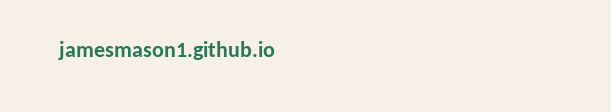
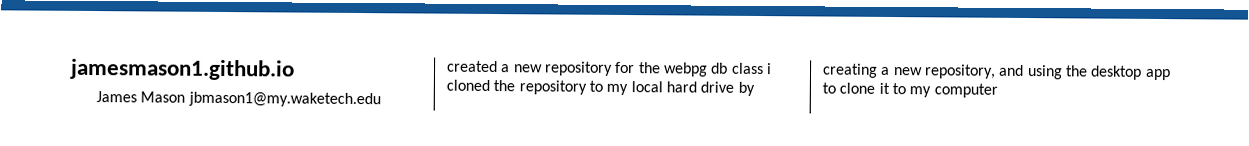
(275, 50) none -> [95,91,381,108] [447,60,772,77] [446,79,755,96] [822,63,1171,81] [822,82,998,98] // James Mason jbmason1@my.waketech.edu created a new repository for the webpg db class i cloned the repository to my local hard drive by creating a new repository, and using the desktop app to clone it to my computer

